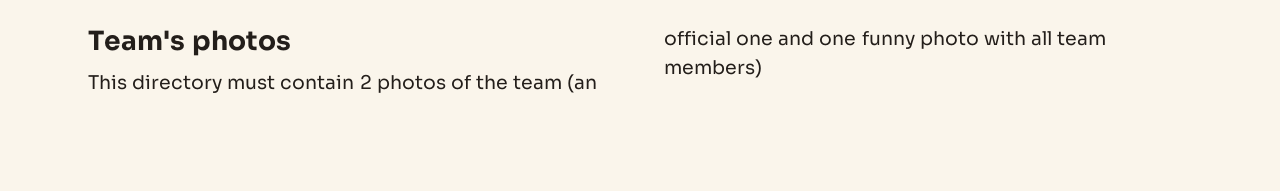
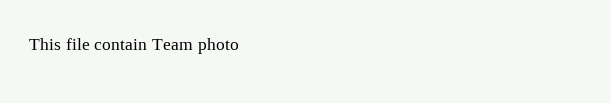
[88,30,292,56] [88,74,598,93] [664,30,1107,49] [664,59,762,78] Team's photos // This directory must contain 2 photos of the team (an official one and one funny photo with all team members) -> [29,38,239,54] This file contain Team photo

